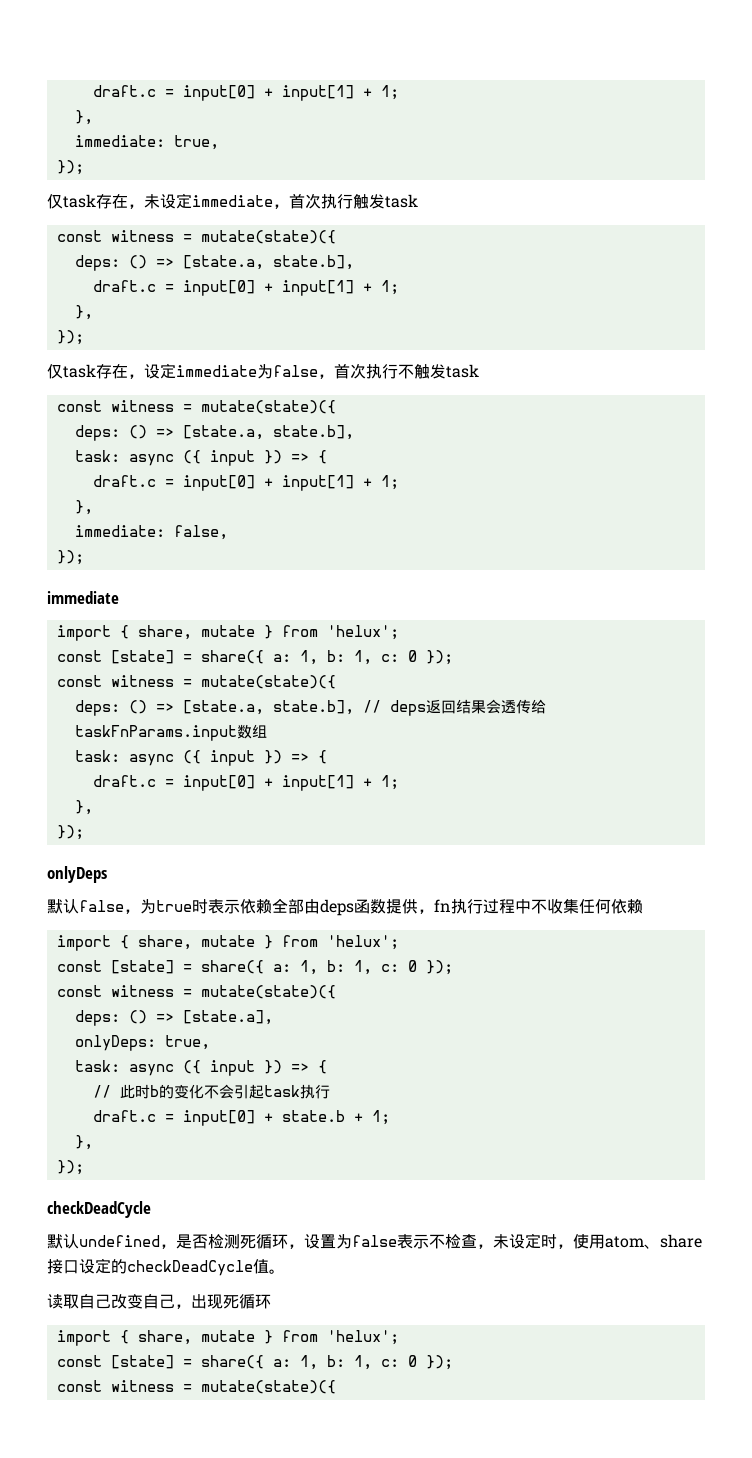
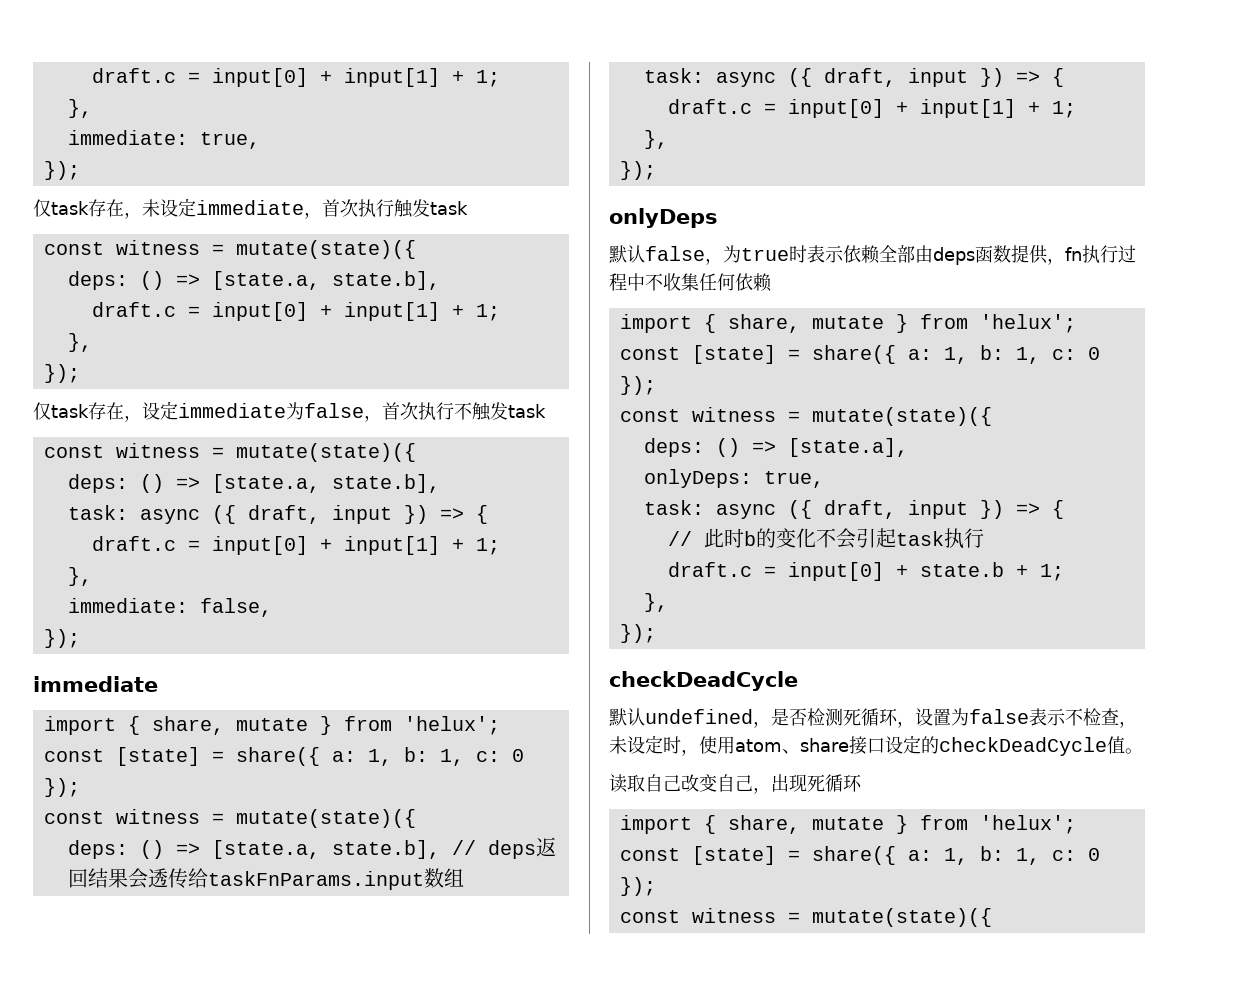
(201, 457) none -> [247,505,320,524] draft,
(201, 757) none -> [823,68,896,87] draft,
(201, 1067) none -> [823,500,896,519] draft,

